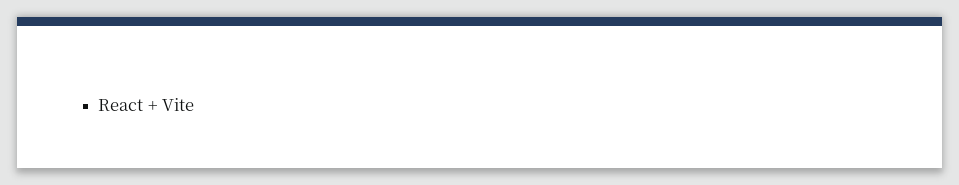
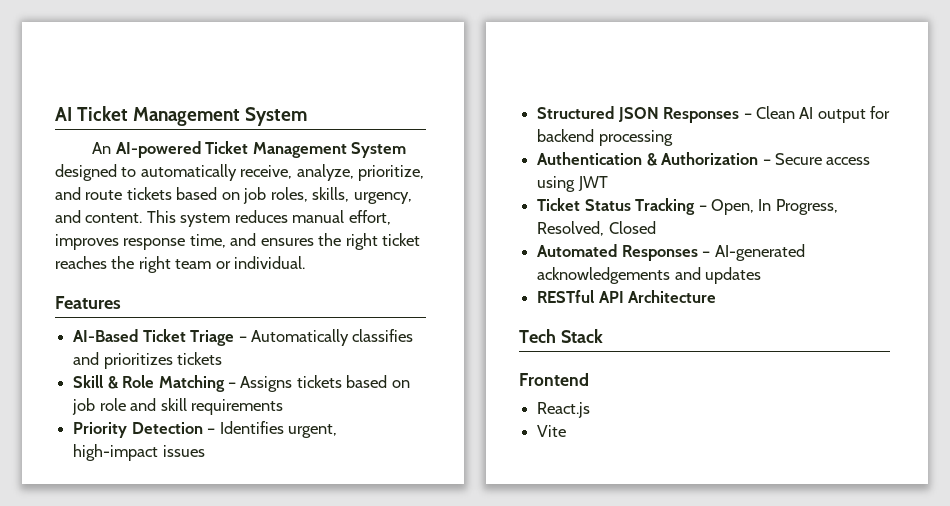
[98,99,158,111] React + -> [55,106,308,126] [92,141,407,158] [55,164,425,181] [55,187,412,204] [55,210,391,227] [55,233,421,250] [55,256,306,273] [55,296,121,309] [73,329,414,346] [73,352,223,369] [73,375,410,392] [72,398,283,415] [73,421,337,438] [73,444,205,461] [537,106,891,123] [537,129,673,146] [537,152,871,166] [537,176,608,192] [537,198,838,215] [537,221,656,236] [537,244,805,261] [537,267,762,284] [537,290,717,303] [519,329,603,343] [519,373,589,386] [537,402,591,418] AI Ticket Management System // An AI-powered Ticket Management System designed to automatically receive, analyze, prioritize, and route tickets based on job roles, skills, urgency, and content. This system reduces manual effort, improves response time, and ensures the right ticket reaches the right team or individual. // Features // AI-Based Ticket Triage – Automatically classifies and prioritizes tickets // Skill & Role Matching – Assigns tickets based on job role and skill requirements // Priority Detection – Identifies urgent, high-impact issues // Structured JSON Responses – Clean AI output for backend processing // Authentication & Authorization – Secure access using JWT // Ticket Status Tracking – Open, In Progress, Resolved, Closed // Automated Responses – AI-generated acknowledgements and updates // RESTful API Architecture // Tech Stack // Frontend // React.js //

